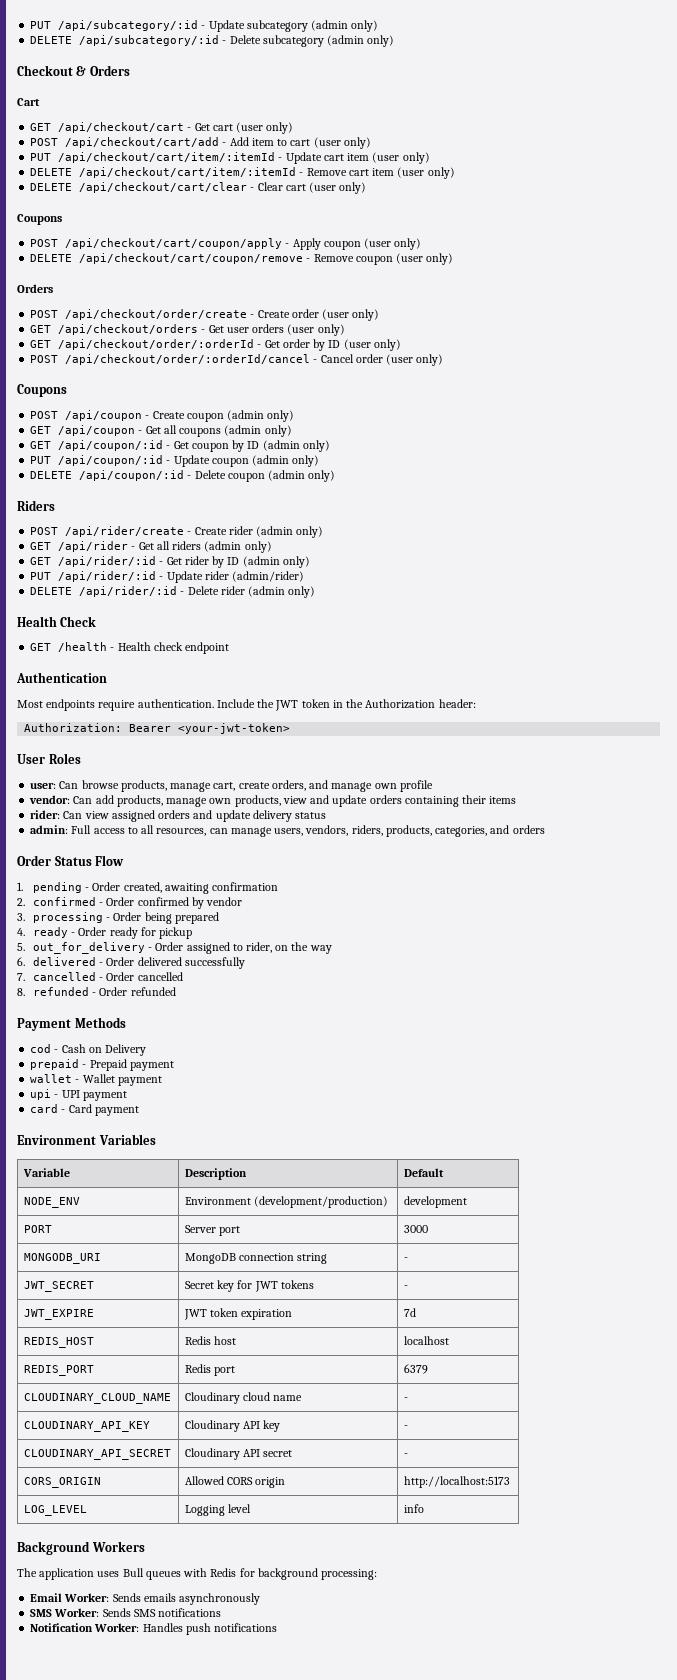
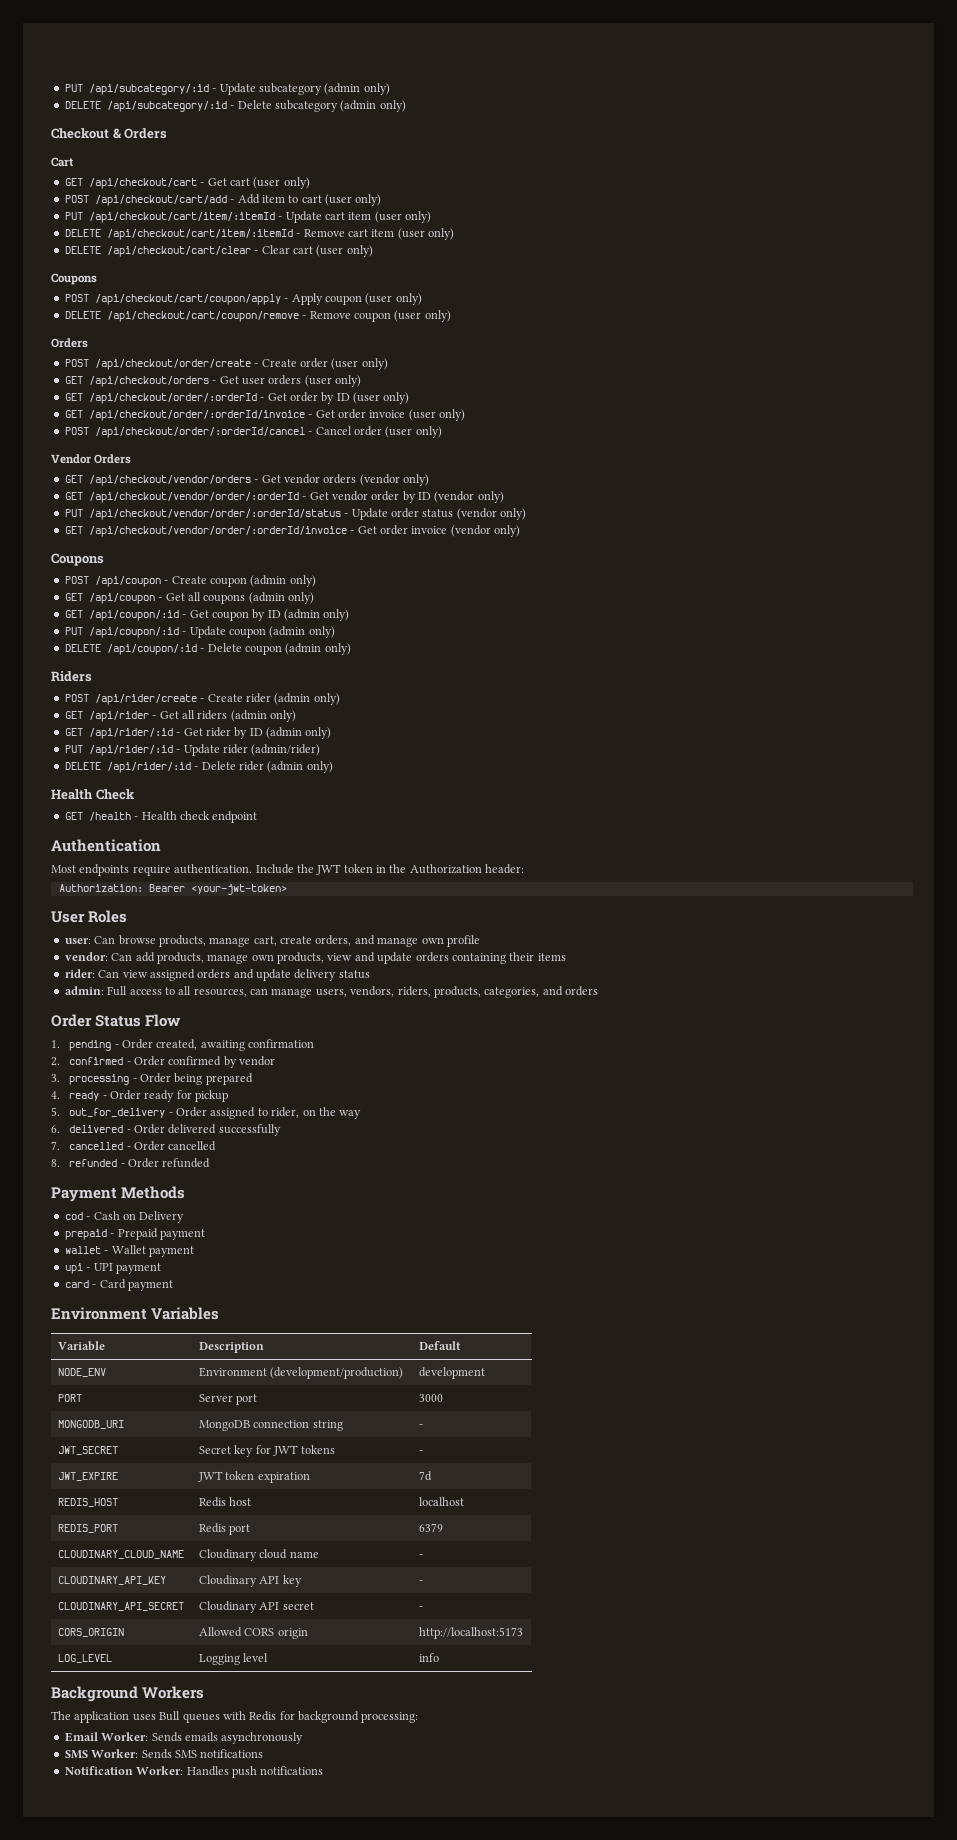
(401, 345) none -> [64,409,465,421] // GET /api/checkout/order/:orderId/invoice - Get order invoice (user only)
(444, 360) none -> [51,454,132,464] [64,474,429,486] [64,491,504,503] [64,508,526,520] [64,525,520,537] // Vendor Orders // GET /api/checkout/vendor/orders - Get vendor orders (vendor only) // GET /api/checkout/vendor/order/:orderId - Get vendor order by ID (vendor only) // PUT /api/checkout/vendor/order/:orderId/status - Update order status (vendor only) // GET /api/checkout/vendor/order/:orderId/invoice - Get order invoice (vendor only)

